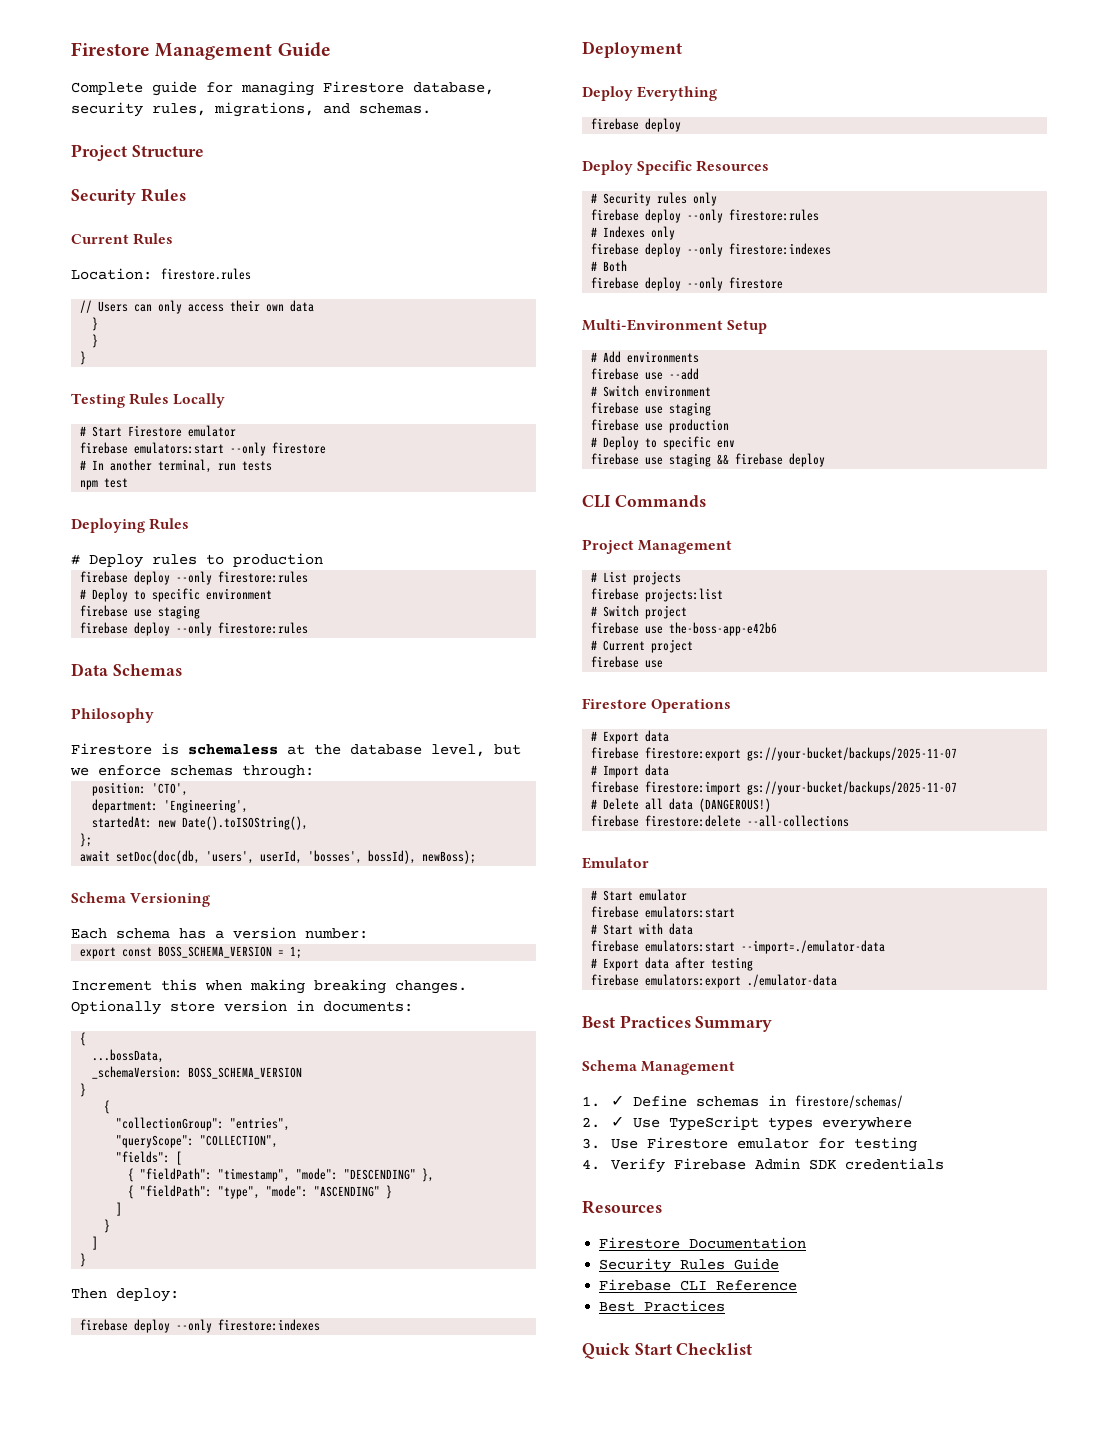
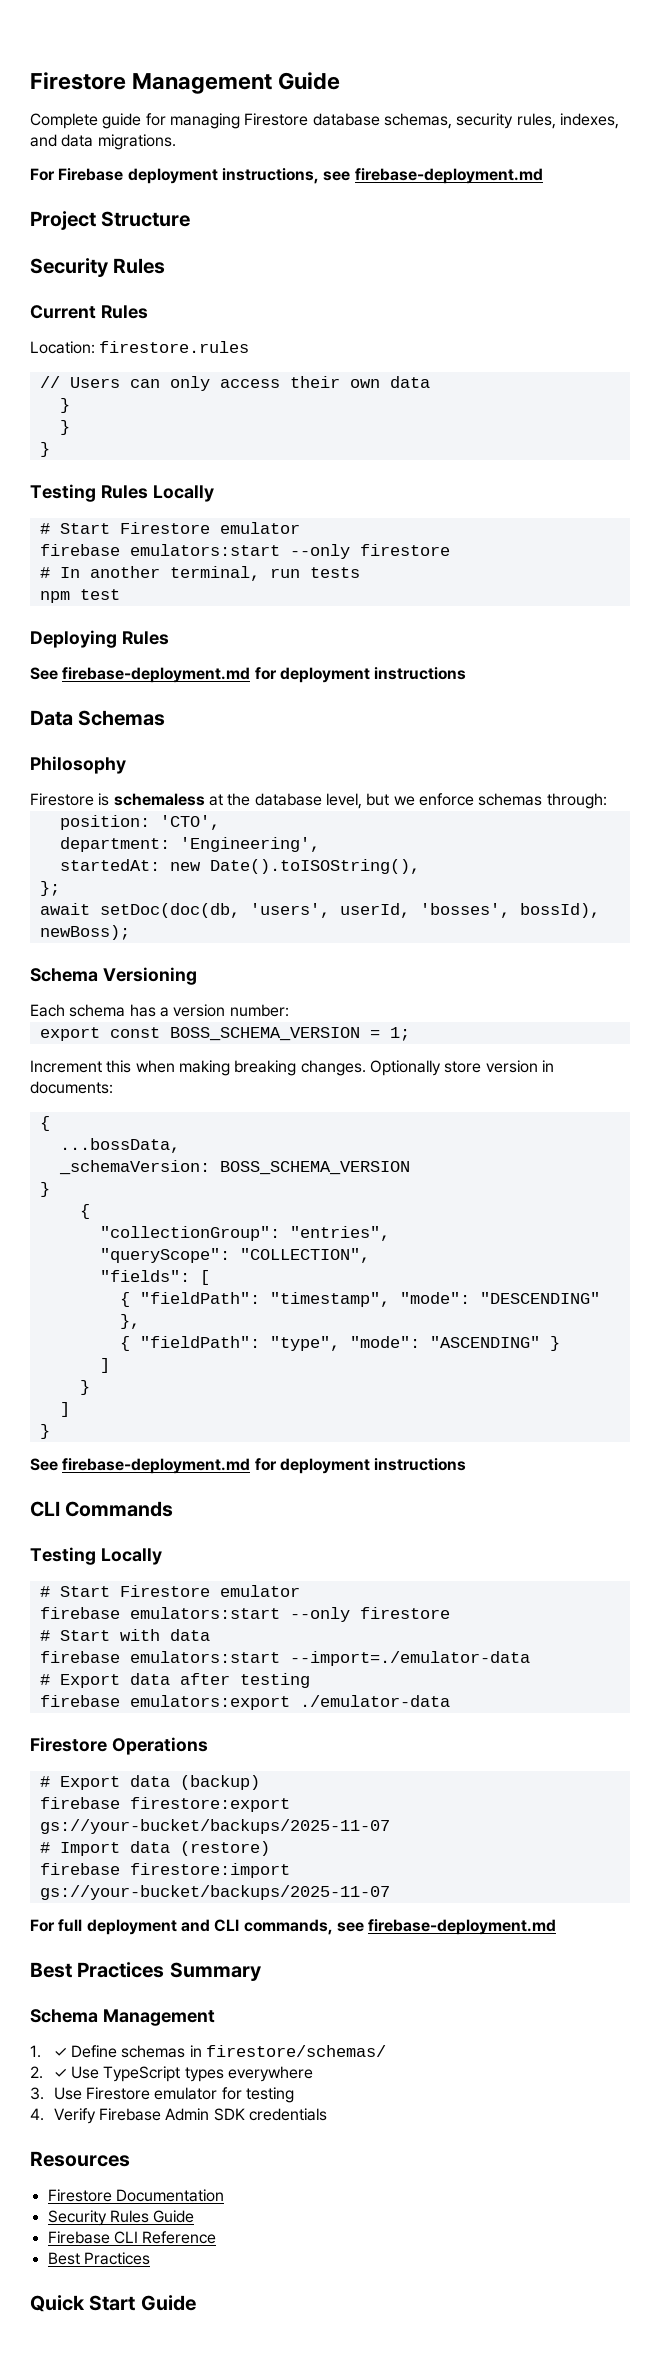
[413,82,494,95] [71,102,431,117] database, security rules, migrations, and schemas. -> [312,113,619,129] [30,134,176,150] [30,168,543,184] database schemas, security rules, indexes, and data migrations. // For Firebase deployment instructions, see firebase-deployment.md
[71,553,323,568] [80,571,309,585] [80,588,273,602] [80,605,201,619] [80,622,309,636] # Deploy rules to production // firebase deploy --only firestore:rules // # Deploy to specific environment // firebase use staging // firebase deploy --only firestore:rules -> [30,667,467,683] See firebase-deployment.md for deployment instructions
[71,1288,179,1302] [80,1319,321,1333] [582,41,682,58] [582,86,718,101] [591,118,682,132] [582,160,770,175] [591,192,718,206] [591,209,820,223] [591,226,676,240] [591,243,832,257] [591,260,628,272] [591,277,784,291] [582,319,768,334] [591,351,700,363] [591,368,700,380] [591,385,712,397] [591,402,712,416] [591,419,730,433] [591,436,736,450] [591,453,826,467] [582,495,706,508] [582,539,733,554] [591,571,682,585] [591,588,724,602] [591,605,688,619] [591,622,778,636] [591,639,694,653] [591,656,664,668] [582,698,732,713] [591,730,670,744] [591,747,958,761] [591,764,670,778] [591,781,958,795] [591,798,772,812] [591,815,850,827] [582,857,649,869] [591,889,688,901] [591,906,736,918] Then deploy: // firebase deploy --only firestore:indexes // Deployment // Deploy Everything // firebase deploy // Deploy Specific Resources // # Security rules only // firebase deploy --only firestore:rules // # Indexes only // firebase deploy --only firestore:indexes // # Both // firebase deploy --only firestore // Multi-Environment Setup // # Add environments // firebase use --add // # Switch environment // firebase use staging // firebase use production // # Deploy to specific env // firebase use staging && firebase deploy // CLI Commands // Project Management // # List projects // firebase projects:list // # Switch project // firebase use the-boss-app-e42b6 // # Current project // firebase use // Firestore Operations // # Export data // firebase firestore:export gs://your-bucket/backups/2025-11-07 // # Import data // firebase firestore:import gs://your-bucket/backups/2025-11-07 // # Delete all data (DANGEROUS!) // firebase firestore:delete --all-collections // Emulator // # Start emulator // firebase emulators:start -> [30,1458,467,1474] [30,1501,174,1517] [30,1547,162,1565] [39,1585,300,1597] [39,1607,450,1622] See firebase-deployment.md for deployment instructions // CLI Commands // Testing Locally // # Start Firestore emulator // firebase emulators:start --only firestore
(838, 980) none -> [30,1737,208,1755] [39,1775,260,1790] [39,1797,290,1812] [39,1819,390,1834] [39,1841,270,1856] [39,1863,290,1878] [39,1885,390,1900] [30,1919,557,1935] // Firestore Operations // # Export data (backup) // firebase firestore:export gs://your-bucket/backups/2025-11-07 // # Import data (restore) // firebase firestore:import gs://your-bucket/backups/2025-11-07 // For full deployment and CLI commands, see firebase-deployment.md
[676,1343,753,1355] Checklist -> [140,2295,196,2311] Guide

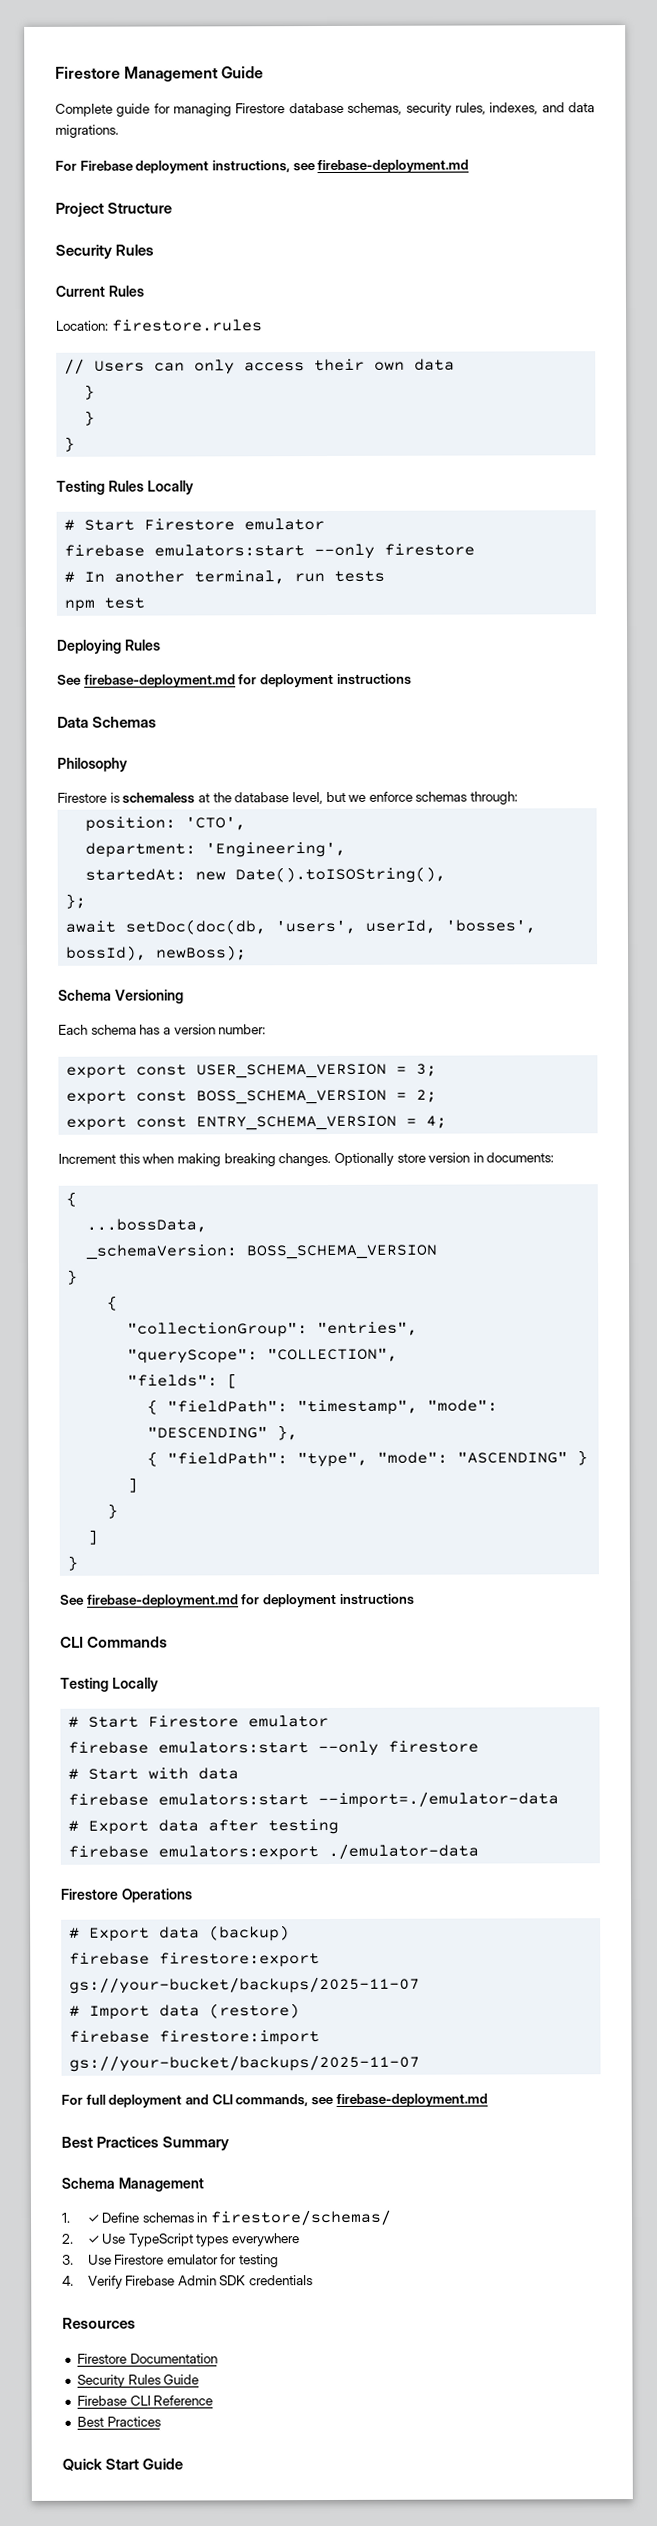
(289, 1010) none -> [66,1063,438,1079] // export const USER_SCHEMA_VERSION = 3;
[389,1027,410,1041] 1; -> [416,1089,438,1103] [66,1115,448,1131] 2; // export const ENTRY_SCHEMA_VERSION = 4;

